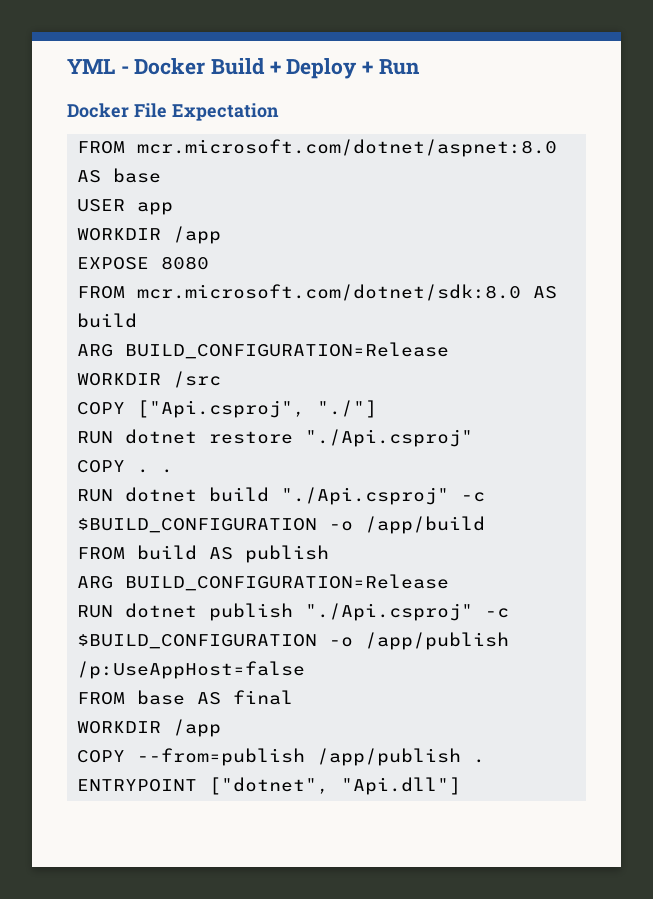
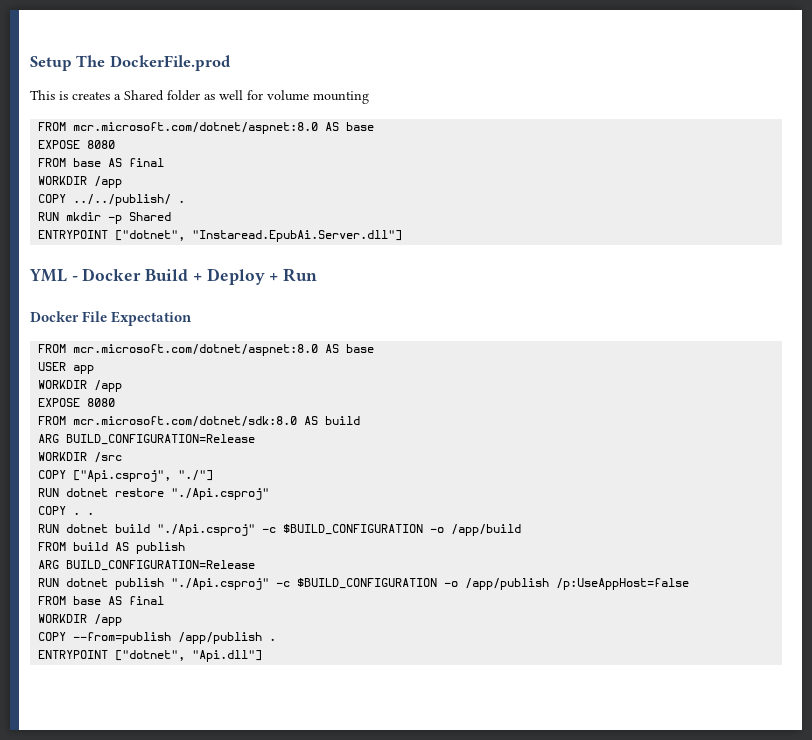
(67, 66) none -> [30,55,231,71] [30,90,369,104] [38,122,375,134] [38,140,116,149] [38,158,165,167] [38,176,123,188] [38,194,186,206] [38,212,172,224] [38,230,403,242] Setup The DockerFile.prod // This is creates a Shared folder as well for volume mounting // FROM mcr.microsoft.com/dotnet/aspnet:8.0 AS base // EXPOSE 8080 // FROM base AS final // WORKDIR /app // COPY ../../publish/ . // RUN mkdir -p Shared // ENTRYPOINT ["dotnet", "Instaread.EpubAi.Server.dll"] //

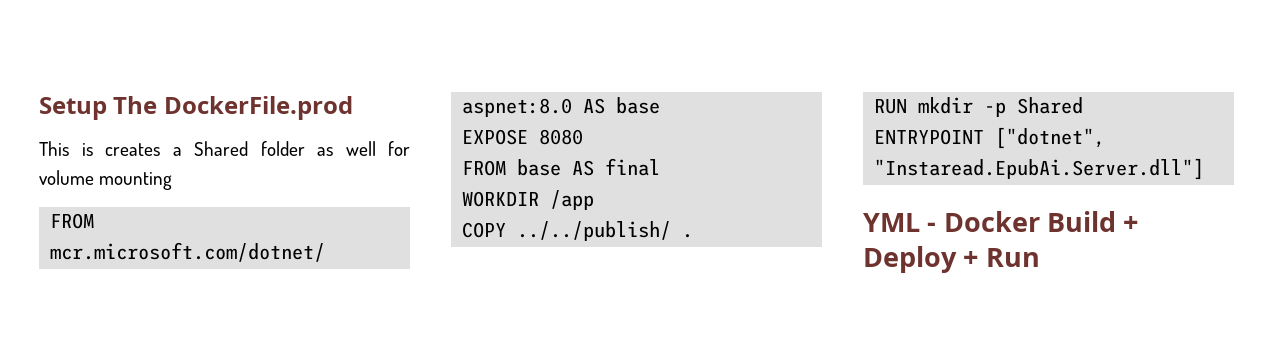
[30,311,193,326] [38,344,375,356] [38,362,95,374] [38,380,123,392] [38,398,116,407] [38,416,361,427] [38,434,256,445] [38,452,123,463] [38,470,214,482] [38,488,270,500] [38,506,95,515] [38,524,522,536] [38,542,186,554] [38,560,256,571] [38,578,690,590] [38,596,165,605] [38,614,123,626] [38,632,277,644] [38,650,263,662] // Docker File Expectation // FROM mcr.microsoft.com/dotnet/aspnet:8.0 AS base // USER app // WORKDIR /app // EXPOSE 8080 // FROM mcr.microsoft.com/dotnet/sdk:8.0 AS build // ARG BUILD_CONFIGURATION=Release // WORKDIR /src // COPY ["Api.csproj", "./"] // RUN dotnet restore "./Api.csproj" // COPY . . // RUN dotnet build "./Api.csproj" -c $BUILD_CONFIGURATION -o /app/build // FROM build AS publish // ARG BUILD_CONFIGURATION=Release // RUN dotnet publish "./Api.csproj" -c $BUILD_CONFIGURATION -o /app/publish /p:UseAppHost=false // FROM base AS final // WORKDIR /app // COPY --from=publish /app/publish . // ENTRYPOINT ["dotnet", "Api.dll"] -> (1040, 257) none

